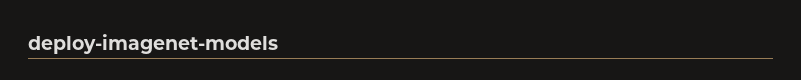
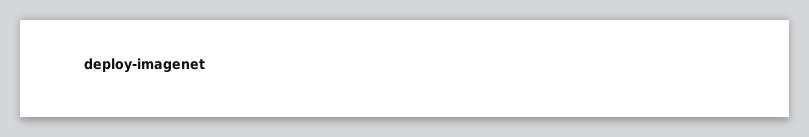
[28,34,278,54] deploy-imagenet-models -> [84,58,205,73] deploy-imagenet

